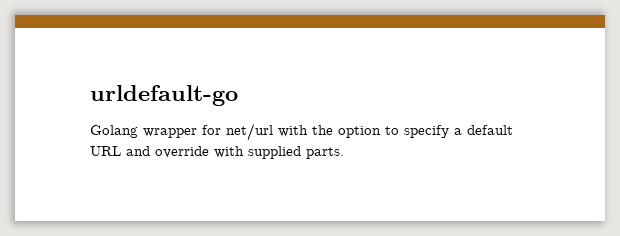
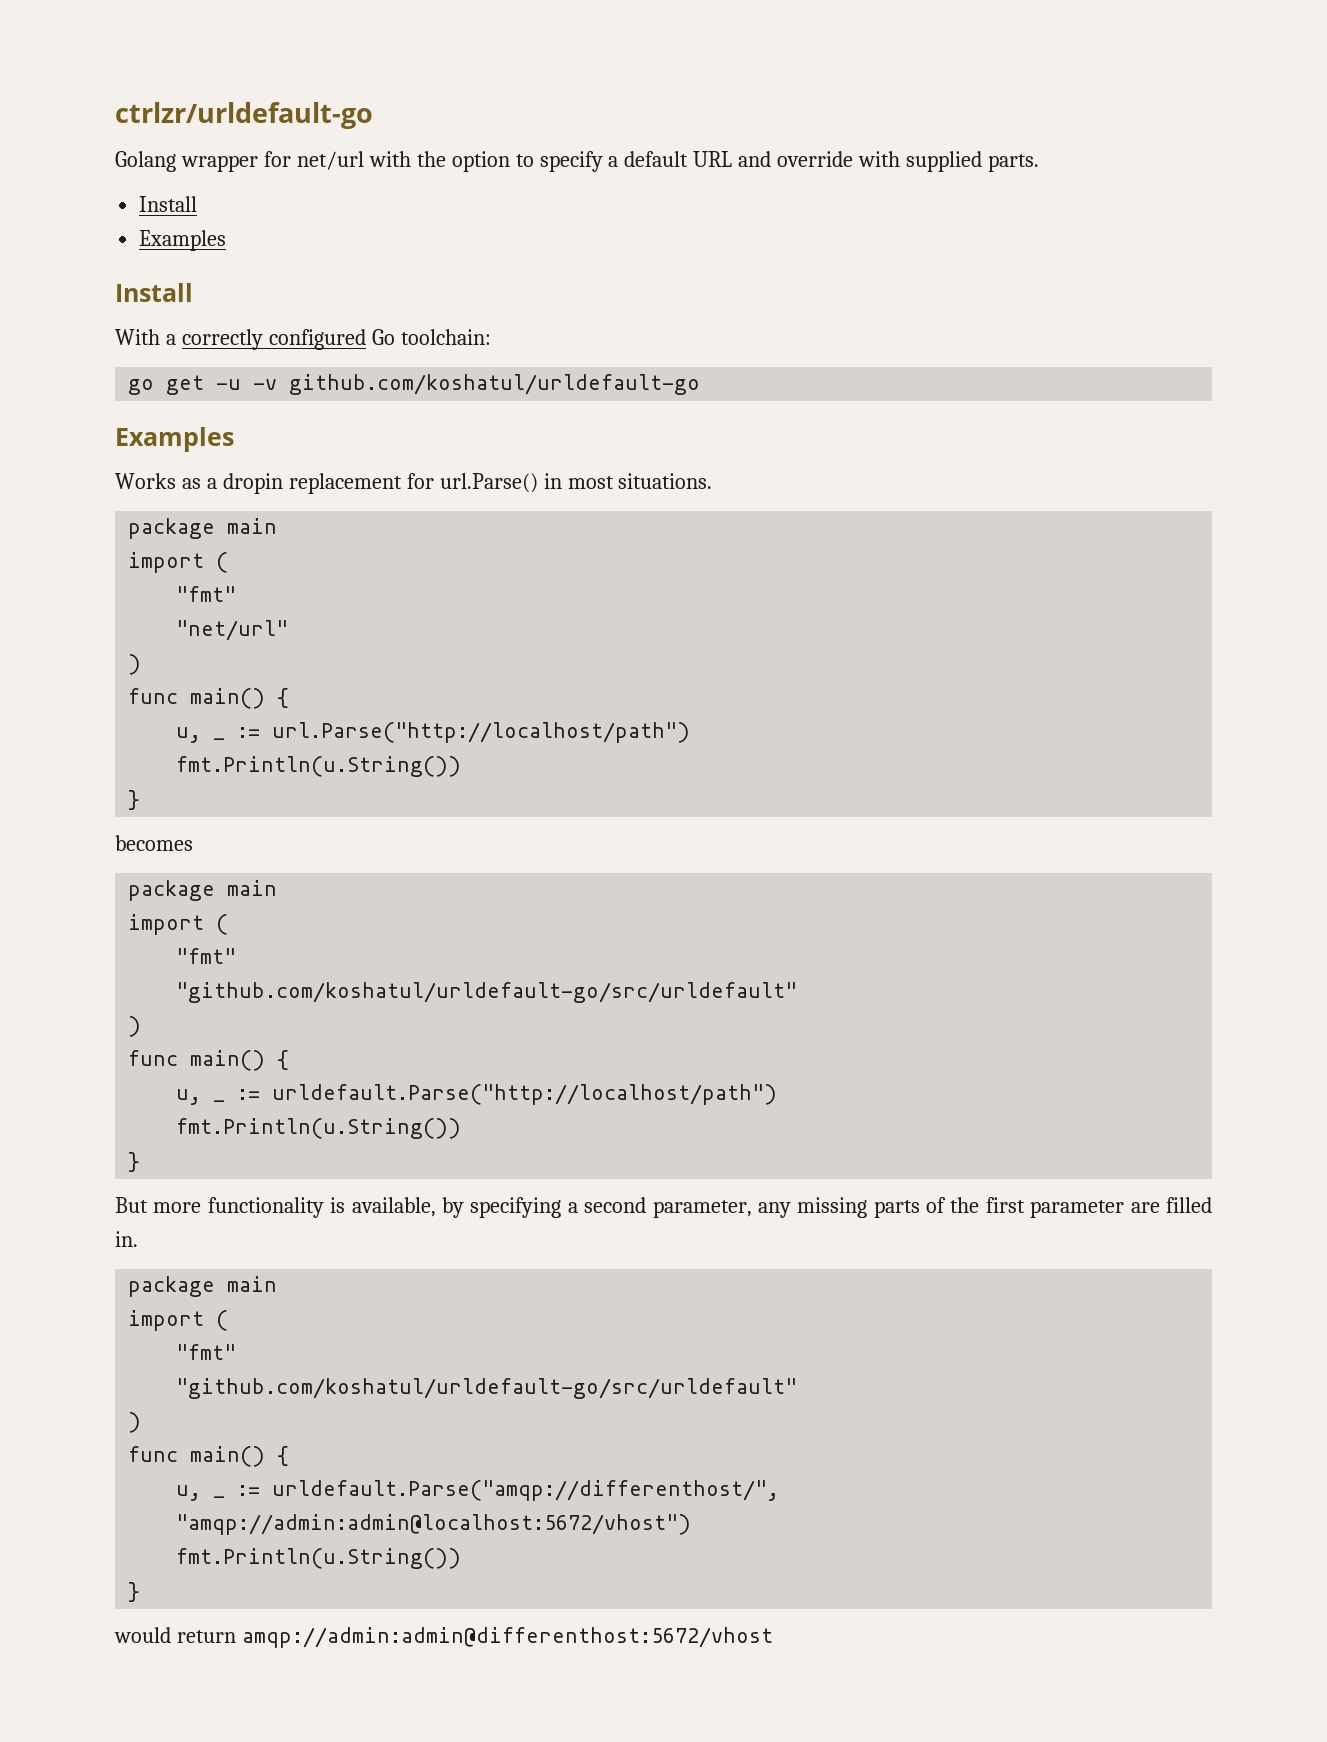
[90,85,238,106] urldefault-go -> [115,102,373,129] ctrlzr/urldefault-go
(344, 153) none -> [139,196,198,212] [139,230,227,251] [115,283,193,302] [115,329,491,350] [128,374,701,395] [115,427,234,452] [115,473,713,494] [128,518,278,539] [128,552,229,573] [176,586,237,602] [176,620,289,641] [128,654,142,675] [128,688,290,709] [176,727,226,743] [237,722,691,743] [176,756,462,777] [128,790,141,810] [115,835,193,851] [128,880,278,901] [128,914,229,935] [176,948,237,964] [176,982,798,1003] [128,1016,142,1037] [128,1050,290,1071] [176,1089,226,1105] [237,1084,778,1105] [176,1118,462,1139] [128,1152,141,1172] [115,1197,1213,1218] [115,1231,138,1247] [128,1276,278,1297] [128,1310,229,1331] [176,1344,237,1360] [176,1378,798,1399] [128,1412,142,1433] [128,1446,290,1467] [176,1485,226,1501] [237,1480,780,1501] [176,1514,692,1535] [176,1548,462,1569] [128,1582,141,1602] [114,1627,773,1648] // Install // Examples // Install // With a correctly configured Go toolchain: // go get -u -v github.com/koshatul/urldefault-go // Examples // Works as a dropin replacement for url.Parse() in most situations. // package main // import ( // "fmt" // "net/url" // ) // func main() { // u, _ := url.Parse("http://localhost/path") // fmt.Println(u.String()) // } // becomes // package main // import ( // "fmt" // "github.com/koshatul/urldefault-go/src/urldefault" // ) // func main() { // u, _ := urldefault.Parse("http://localhost/path") // fmt.Println(u.String()) // } // But more functionality is available, by specifying a second parameter, any missing parts of the first parameter are filled in. // package main // import ( // "fmt" // "github.com/koshatul/urldefault-go/src/urldefault" // ) // func main() { // u, _ := urldefault.Parse("amqp://differenthost/", "amqp://admin:admin@localhost:5672/vhost") // fmt.Println(u.String()) // } // would return amqp://admin:admin@differenthost:5672/vhost

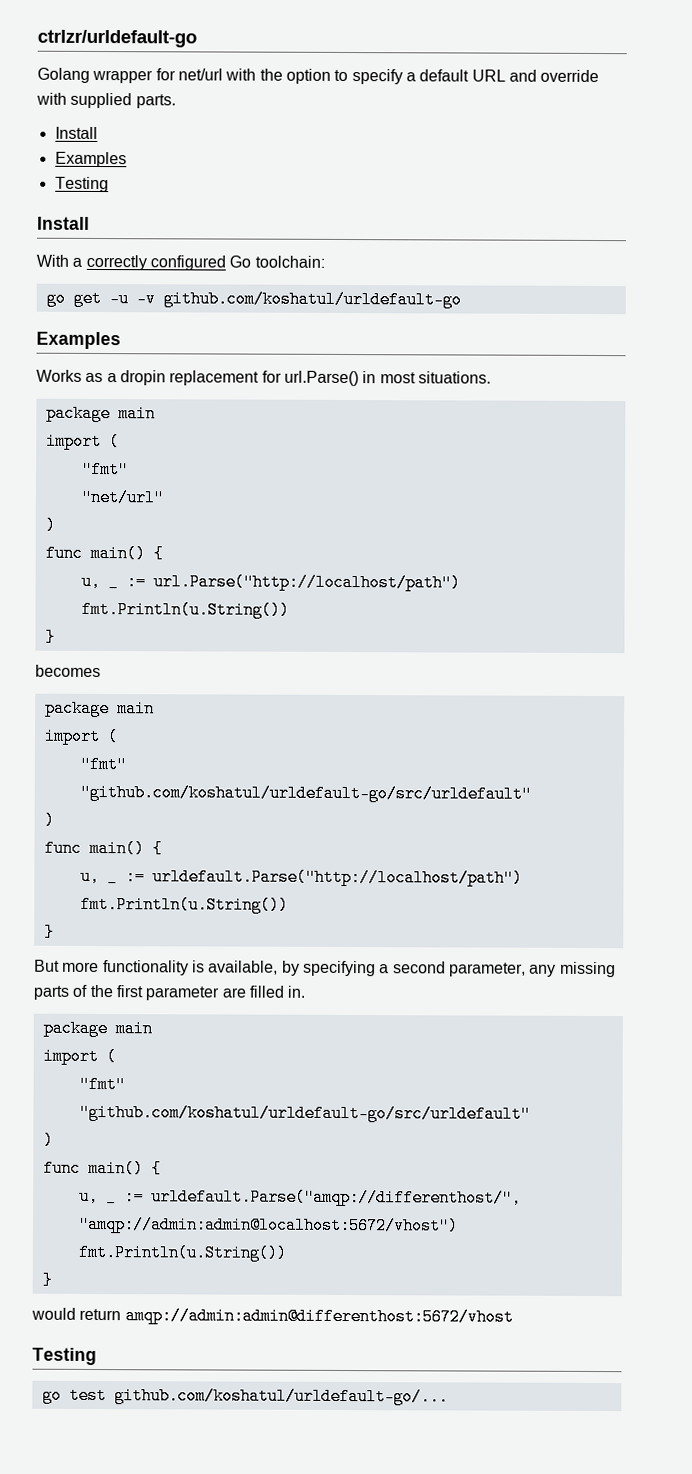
(227, 240) none -> [54,176,109,193] // Testing
(773, 1637) none -> [32,1347,97,1366] [41,1386,449,1406] // Testing // go test github.com/koshatul/urldefault-go/...

